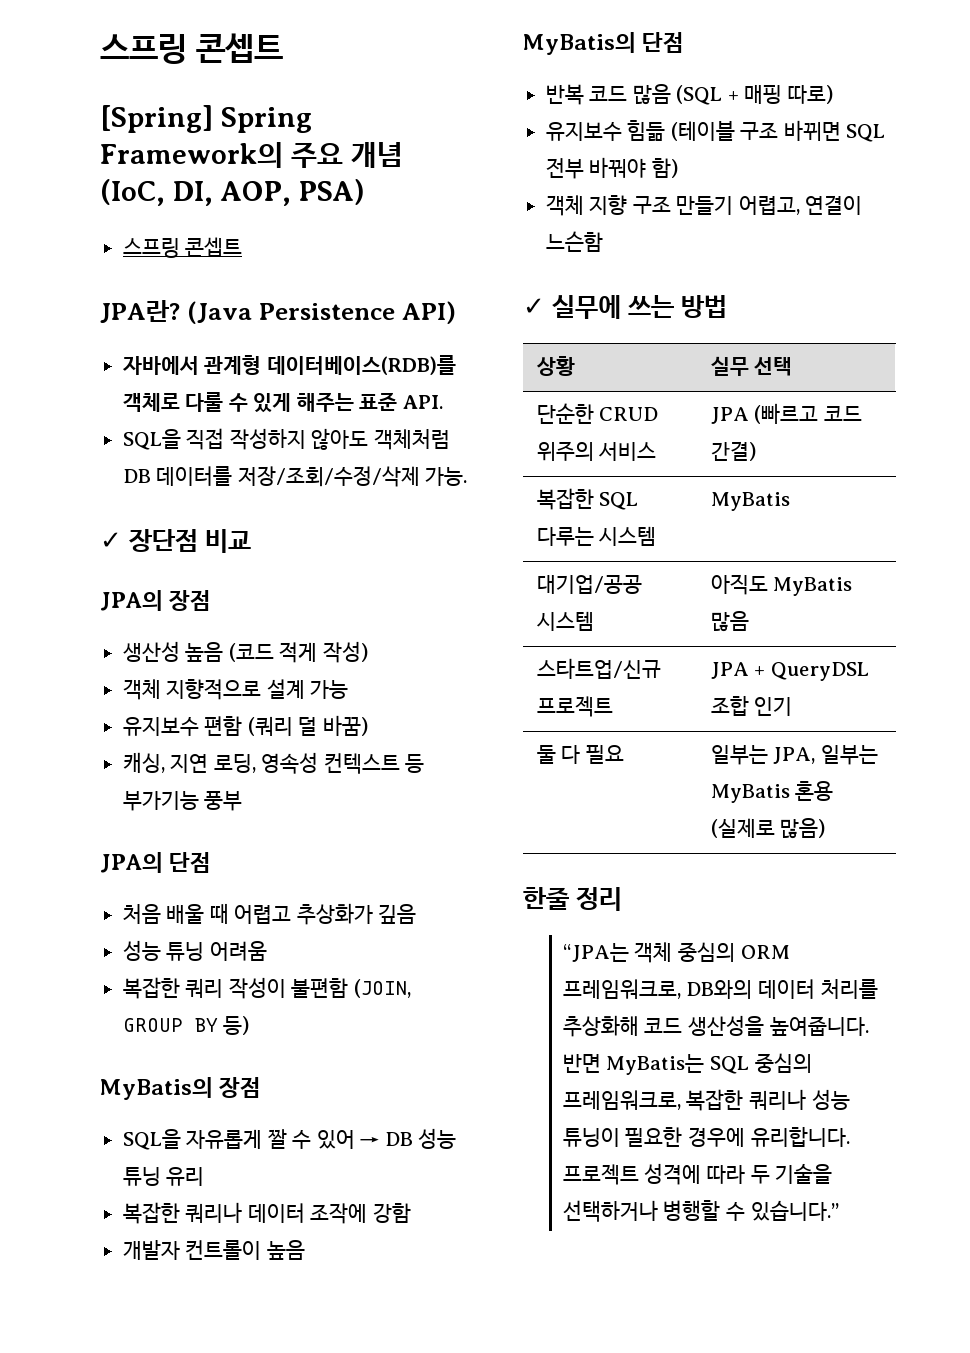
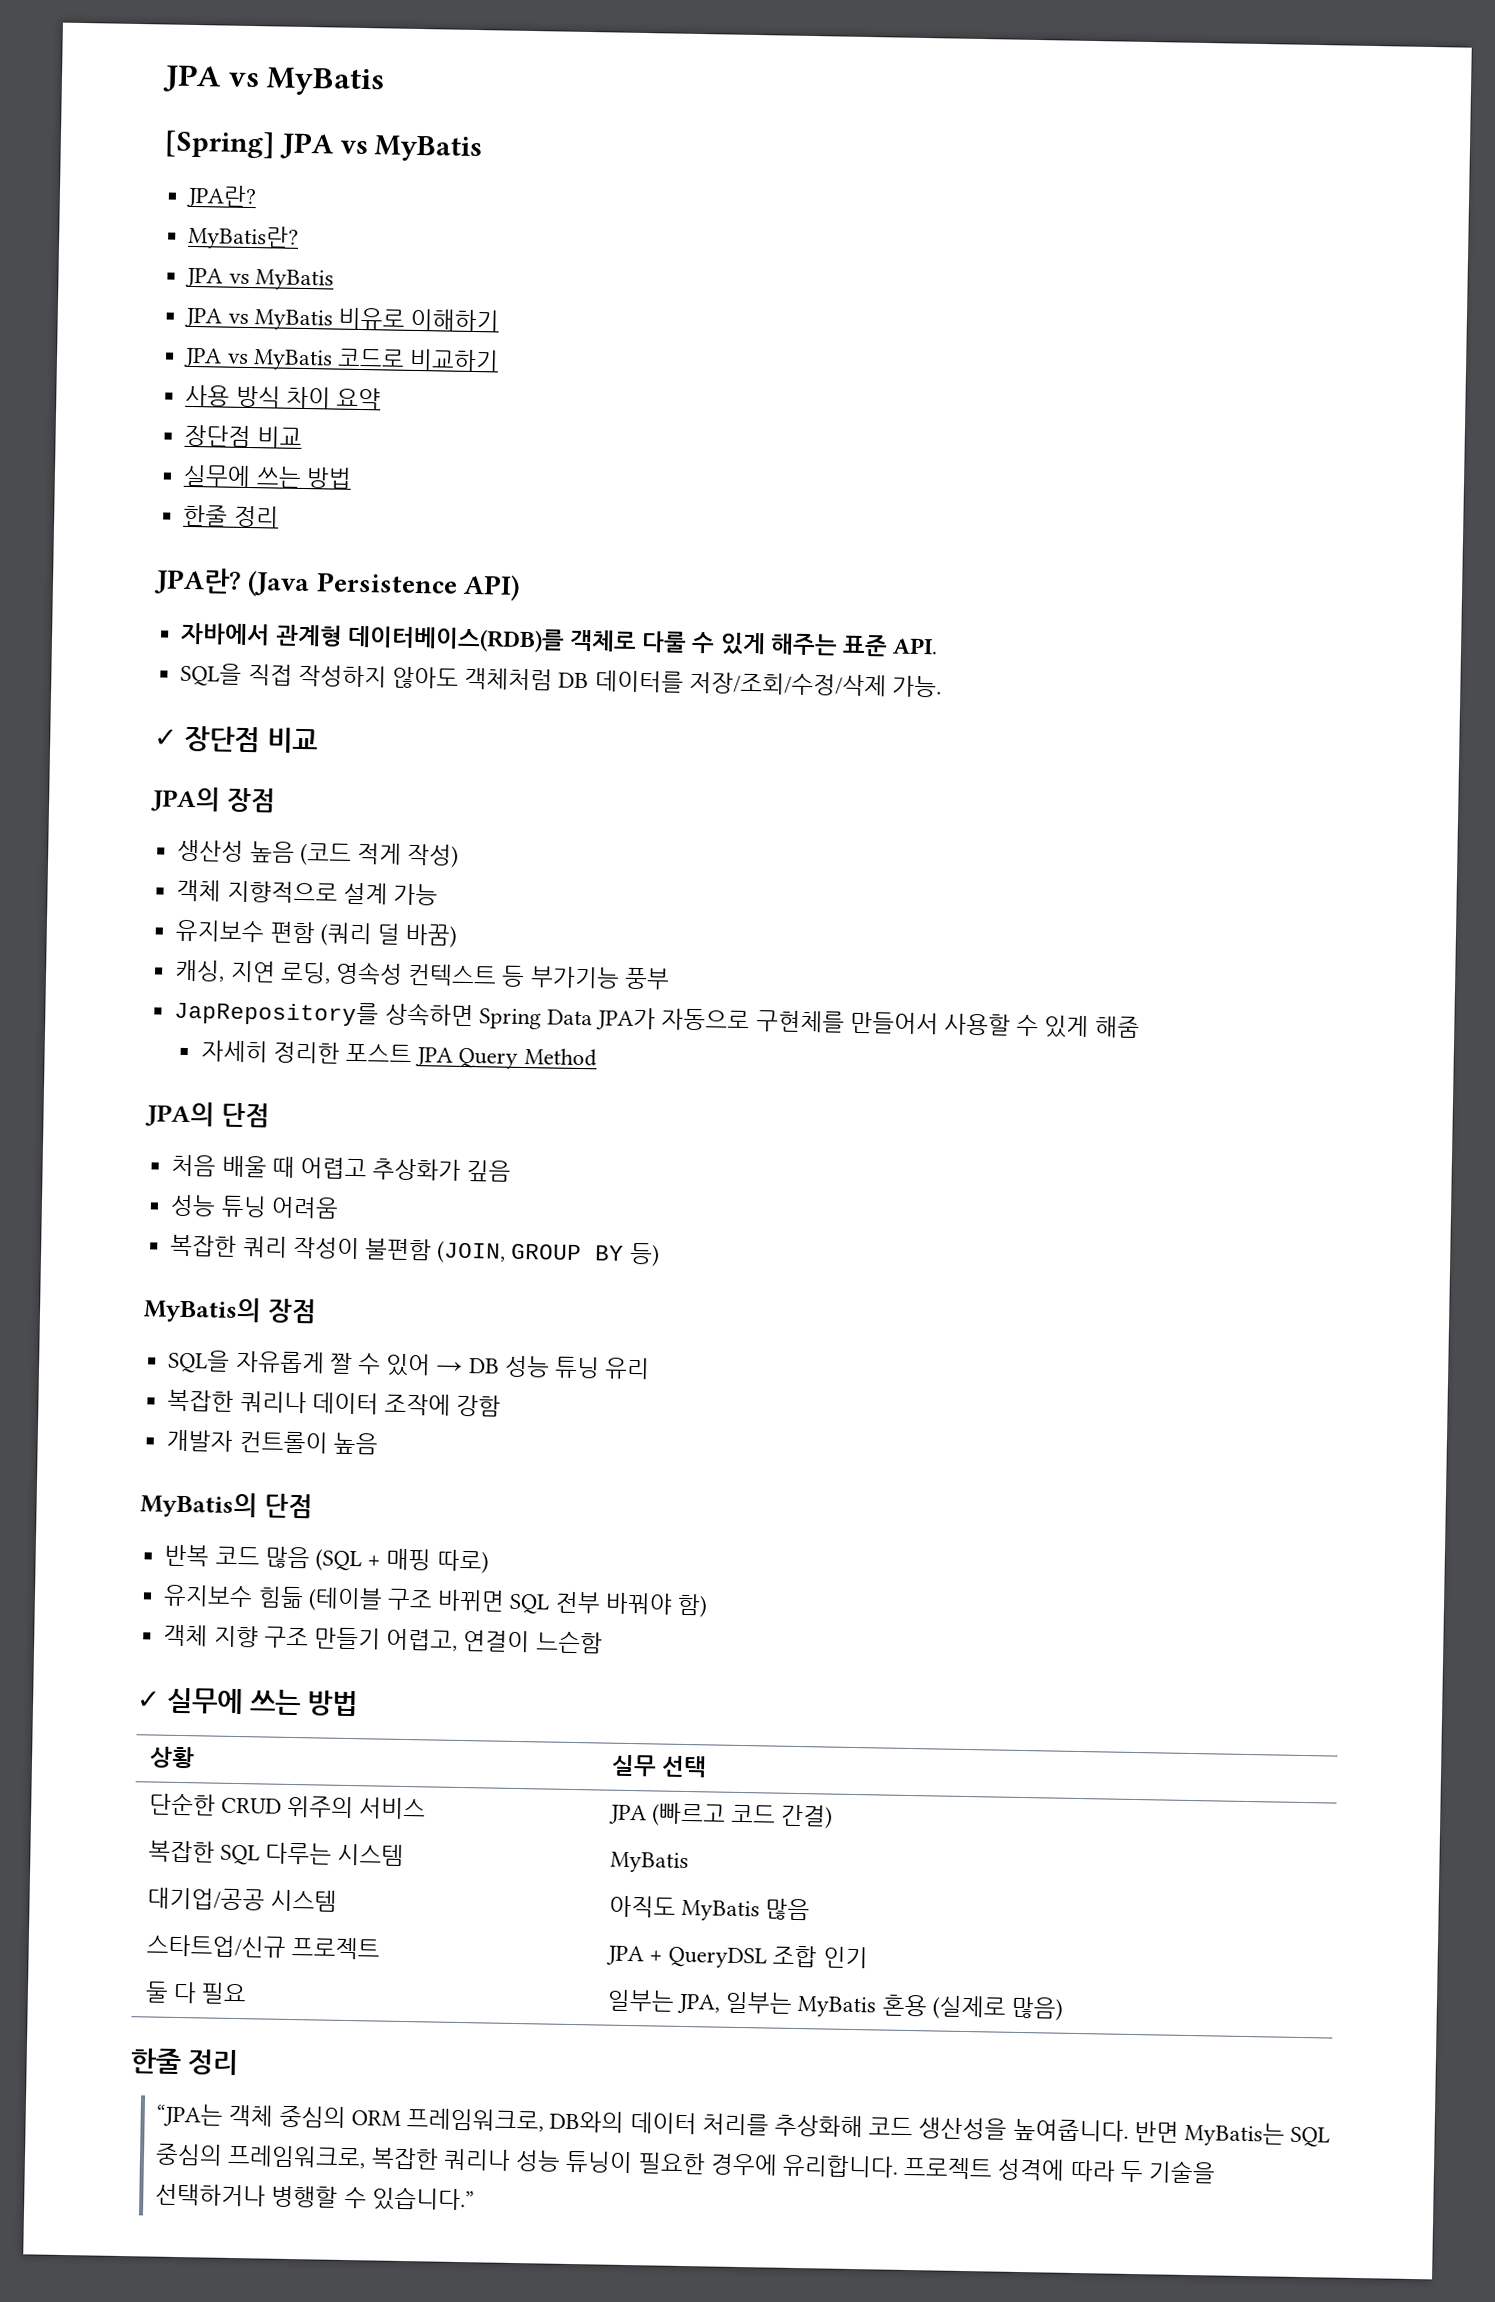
[100,33,283,64] [100,105,312,133] [100,142,403,168] [100,179,366,206] [122,237,243,258] 스프링 콘셉트 // [Spring] Spring Framework의 주요 개념 (IoC, DI, AOP, PSA) // 스프링 콘셉트 -> [162,64,386,97] [164,130,484,163] [186,184,258,209] [187,224,300,250] [185,267,334,291] [184,307,500,332] [183,347,500,372] [185,384,381,410] [184,424,302,448] [183,464,352,489] [183,504,279,528] JPA vs MyBatis // [Spring] JPA vs MyBatis // JPA란? // MyBatis란? // JPA vs MyBatis // JPA vs MyBatis 비유로 이해하기 // JPA vs MyBatis 코드로 비교하기 // 사용 방식 차이 요약 // 장단점 비교 // 실무에 쓰는 방법 // 한줄 정리
(243, 801) none -> [174,999,1140,1039] [200,1040,597,1069] // JapRepository를 상속하면 Spring Data JPA가 자동으로 구현체를 만들어서 사용할 수 있게 해줌 // 자세히 정리한 포스트 JPA Query Method

